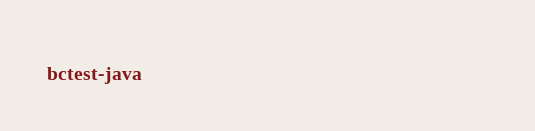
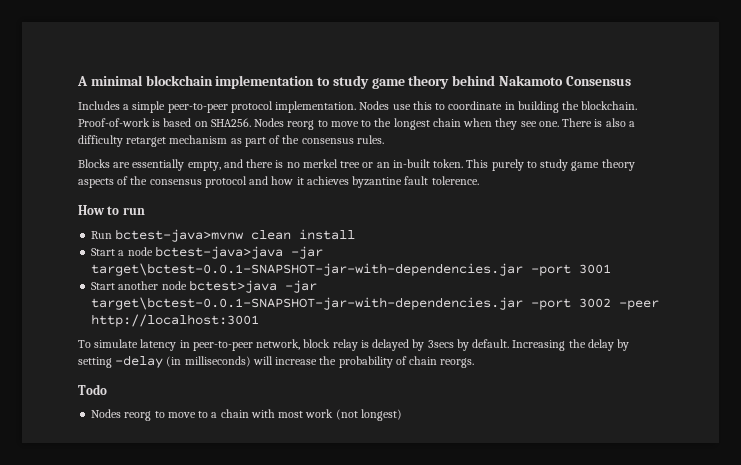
[47,67,142,84] bctest-java -> [77,75,631,89] [78,101,638,113] [78,118,635,130] [78,135,384,147] [78,159,635,171] [78,176,479,188] [78,205,145,215] [91,229,356,242] [91,246,323,259] [91,263,612,276] [91,280,317,293] [91,297,660,310] [91,314,260,327] [78,339,630,351] [78,355,475,368] [78,384,107,395] [91,409,402,421] A minimal blockchain implementation to study game theory behind Nakamoto Consensus // Includes a simple peer-to-peer protocol implementation. Nodes use this to coordinate in building the blockchain. Proof-of-work is based on SHA256. Nodes reorg to move to the longest chain when they see one. There is also a difficulty retarget mechanism as part of the consensus rules. // Blocks are essentially empty, and there is no merkel tree or an in-built token. This purely to study game theory aspects of the consensus protocol and how it achieves byzantine fault tolerence. // How to run // Run bctest-java>mvnw clean install // Start a node bctest-java>java -jar target\bctest-0.0.1-SNAPSHOT-jar-with-dependencies.jar -port 3001 // Start another node bctest>java -jar target\bctest-0.0.1-SNAPSHOT-jar-with-dependencies.jar -port 3002 -peer http://localhost:3001 // To simulate latency in peer-to-peer network, block relay is delayed by 3secs by default. Increasing the delay by setting -delay (in milliseconds) will increase the probability of chain reorgs. // Todo // Nodes reorg to move to a chain with most work (not longest)

